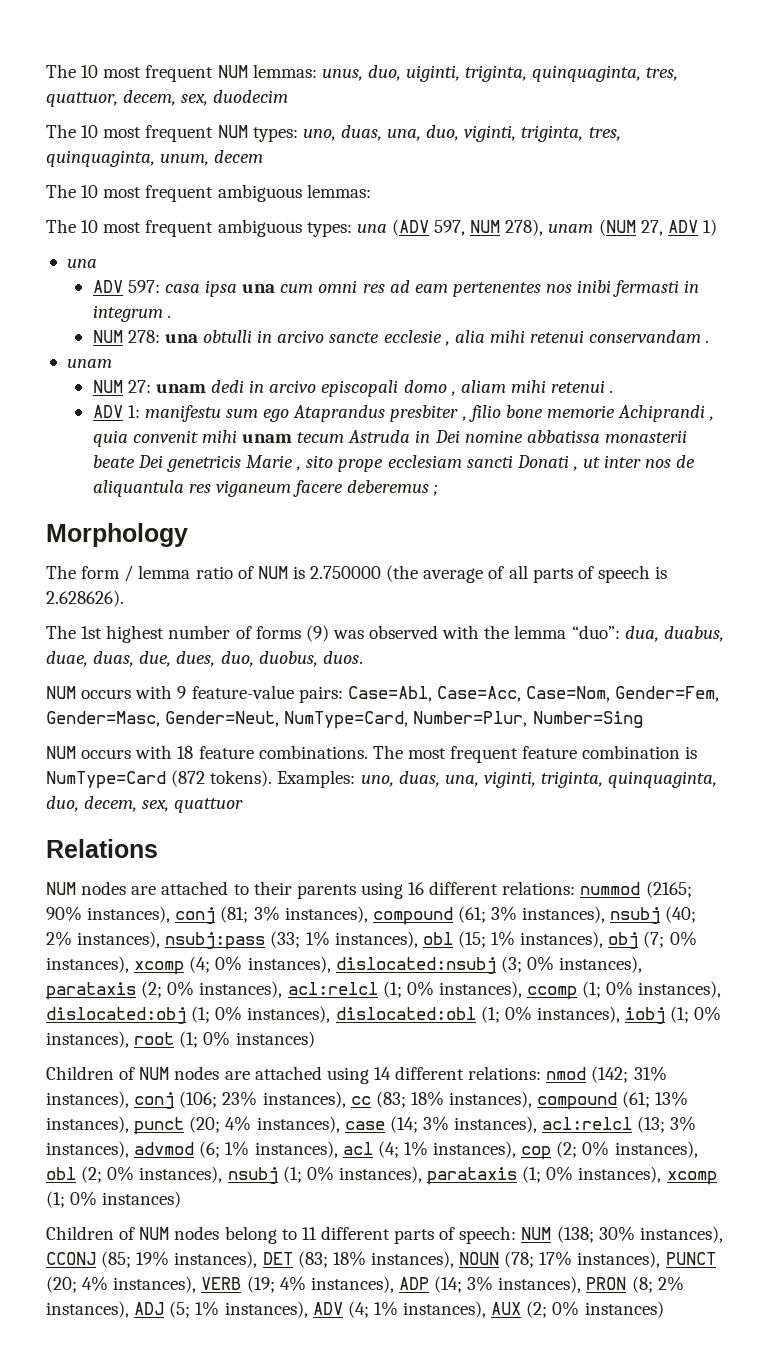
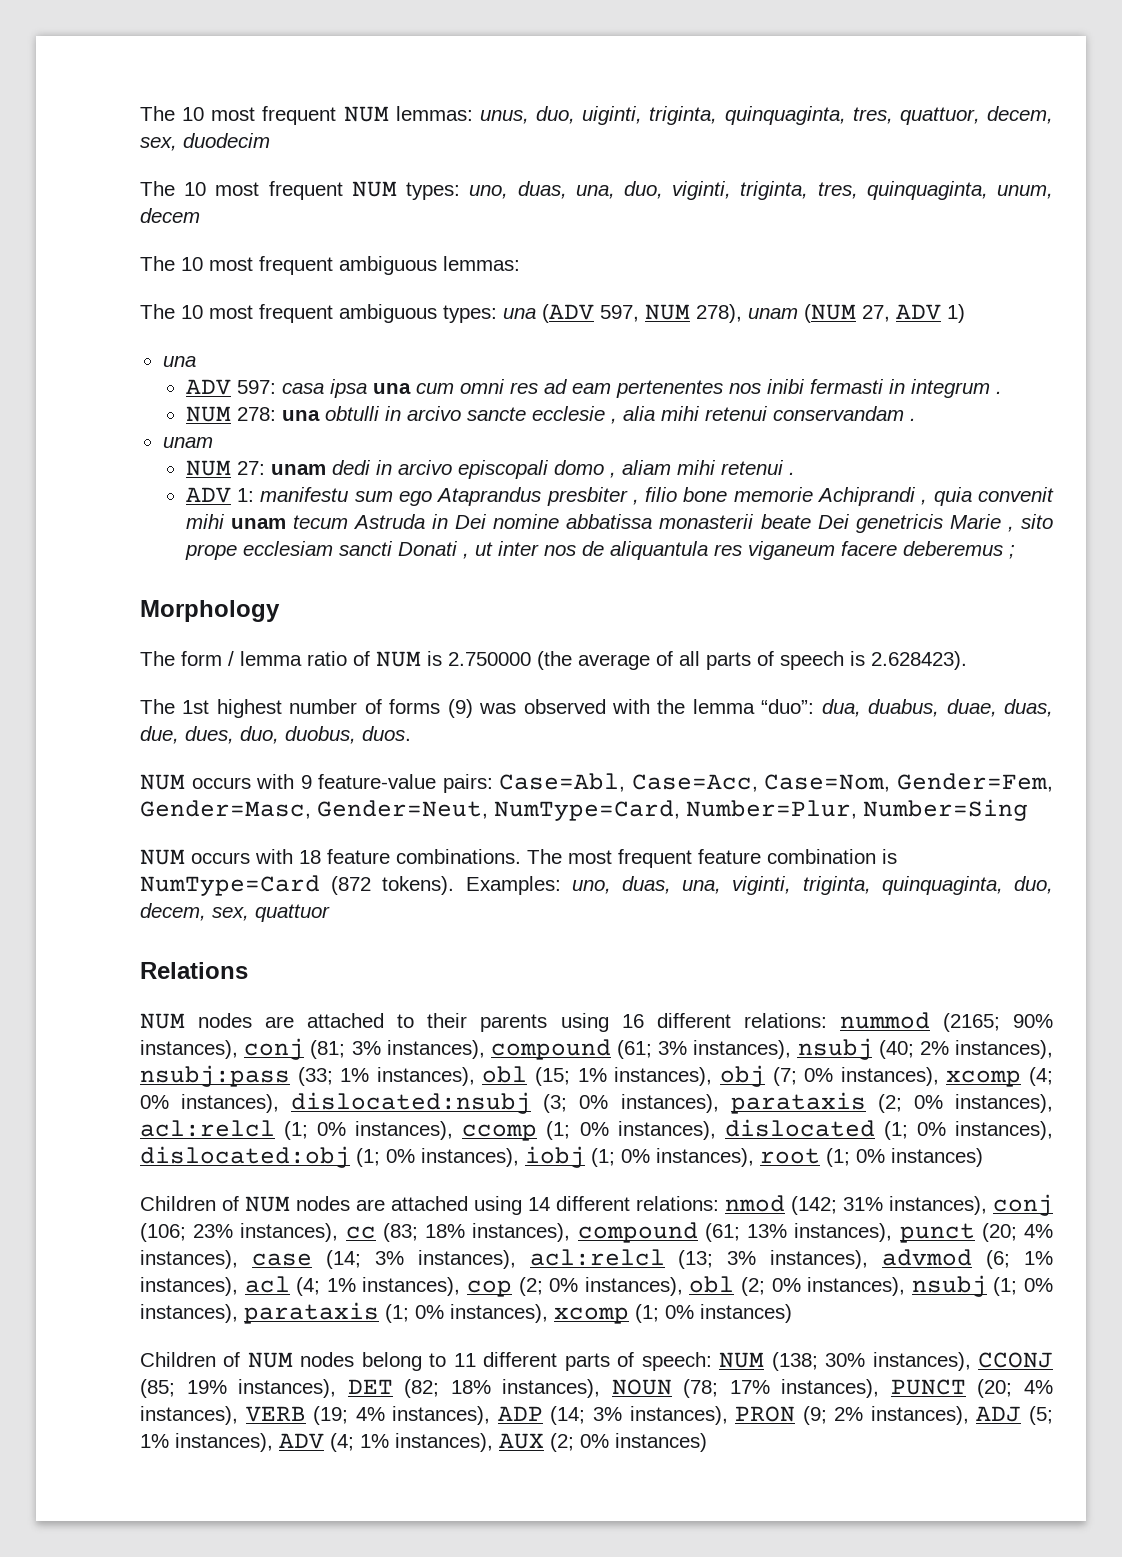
[46,590,124,607] 2.628626). -> [871,651,967,670] 2.628423).
[46,1006,476,1024] dislocated:obj (1; 0% instances), dislocated:obl -> [724,1119,1053,1140] [140,1146,350,1168] dislocated (1; 0% instances), dislocated:obj
[297,1251,328,1268] (83; -> [404,1379,440,1398] (82;
[631,1276,653,1293] (8; -> [802,1406,827,1425] (9;

